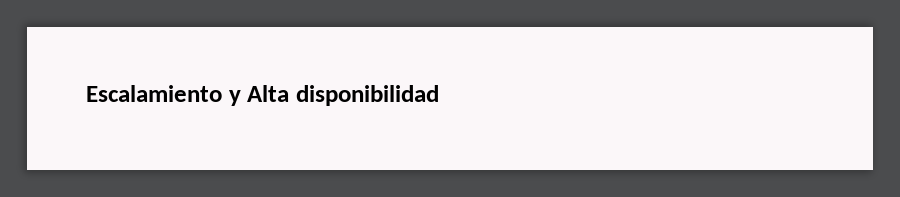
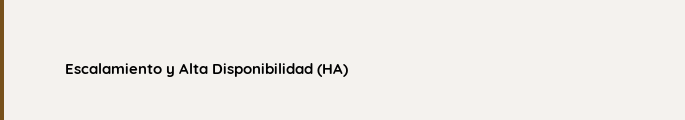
[295,85,439,106] disponibilidad -> [212,63,349,77] Disponibilidad (HA)

